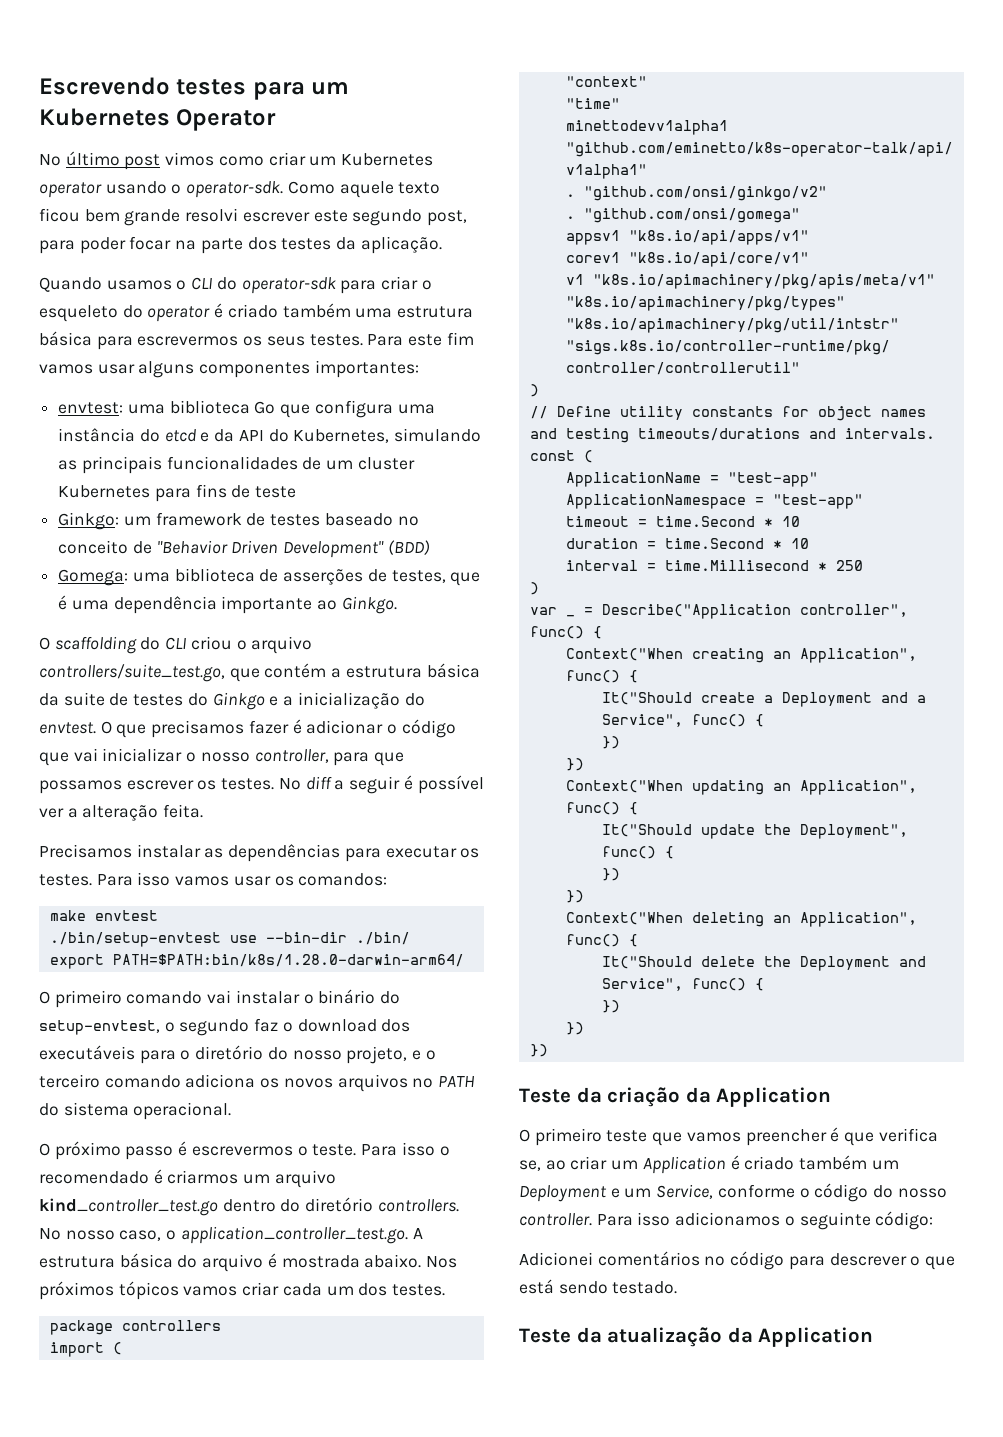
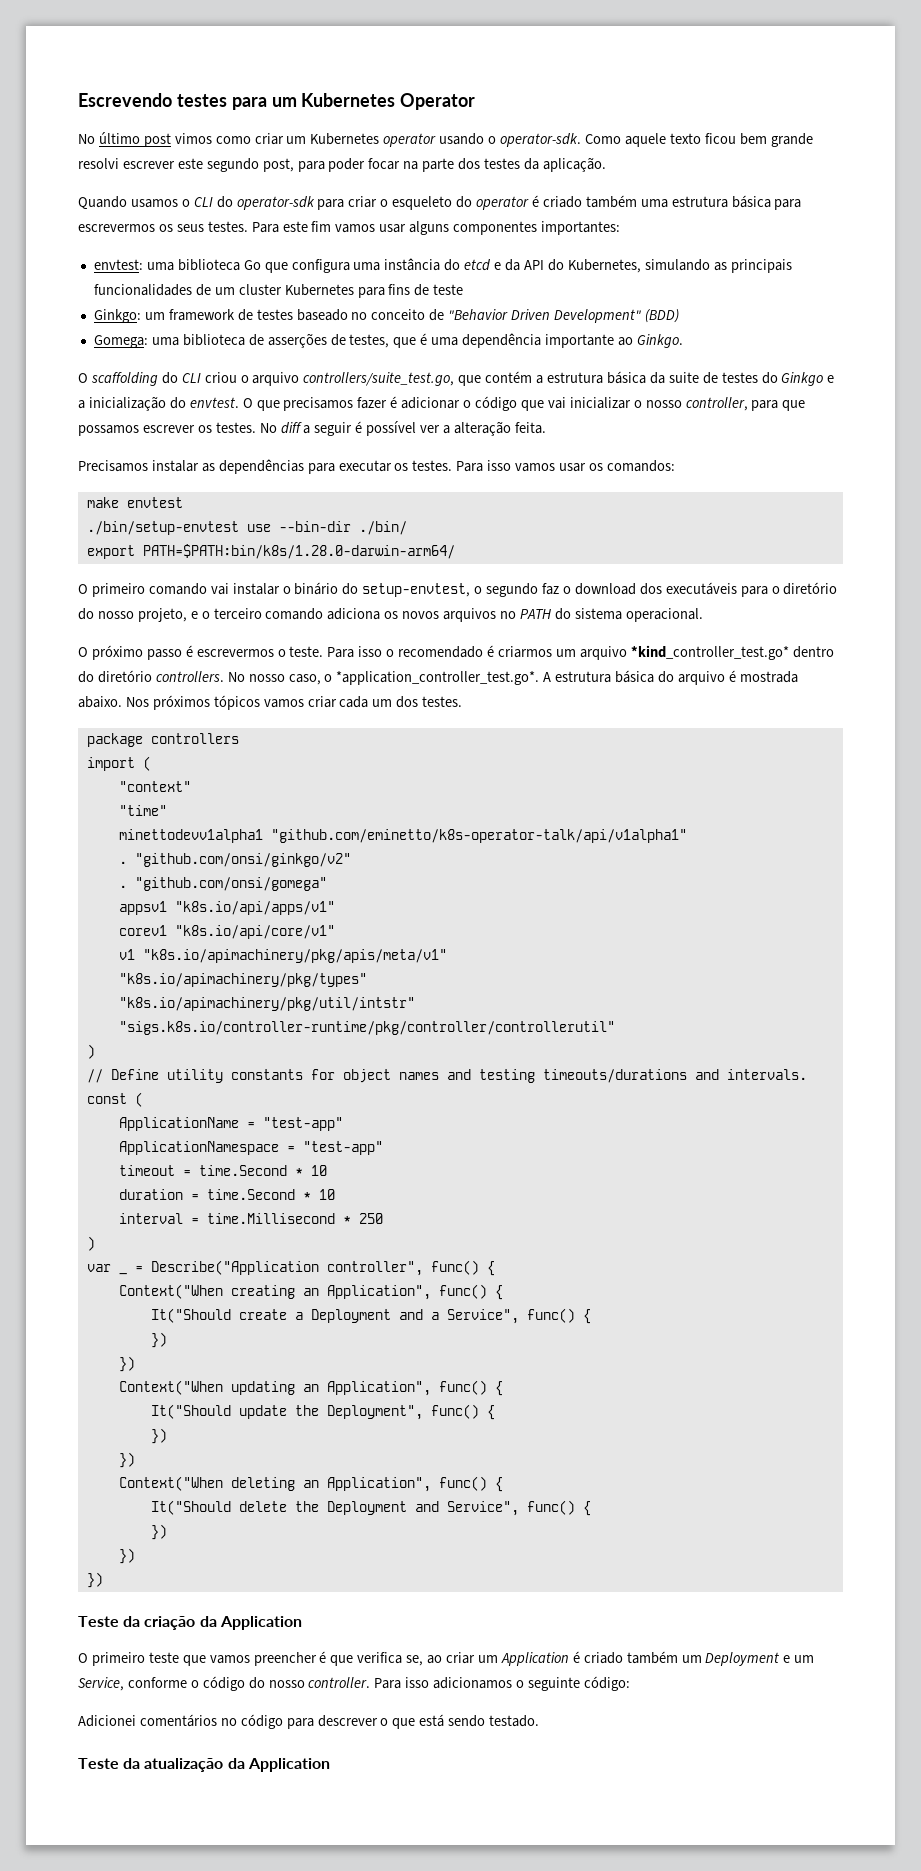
[39,1198,218,1216] kind_controller_test.go -> [630,645,789,660] *kind_controller_test.go*
[180,1226,408,1244] application_controller_test.go. -> [336,671,540,685] *application_controller_test.go*.

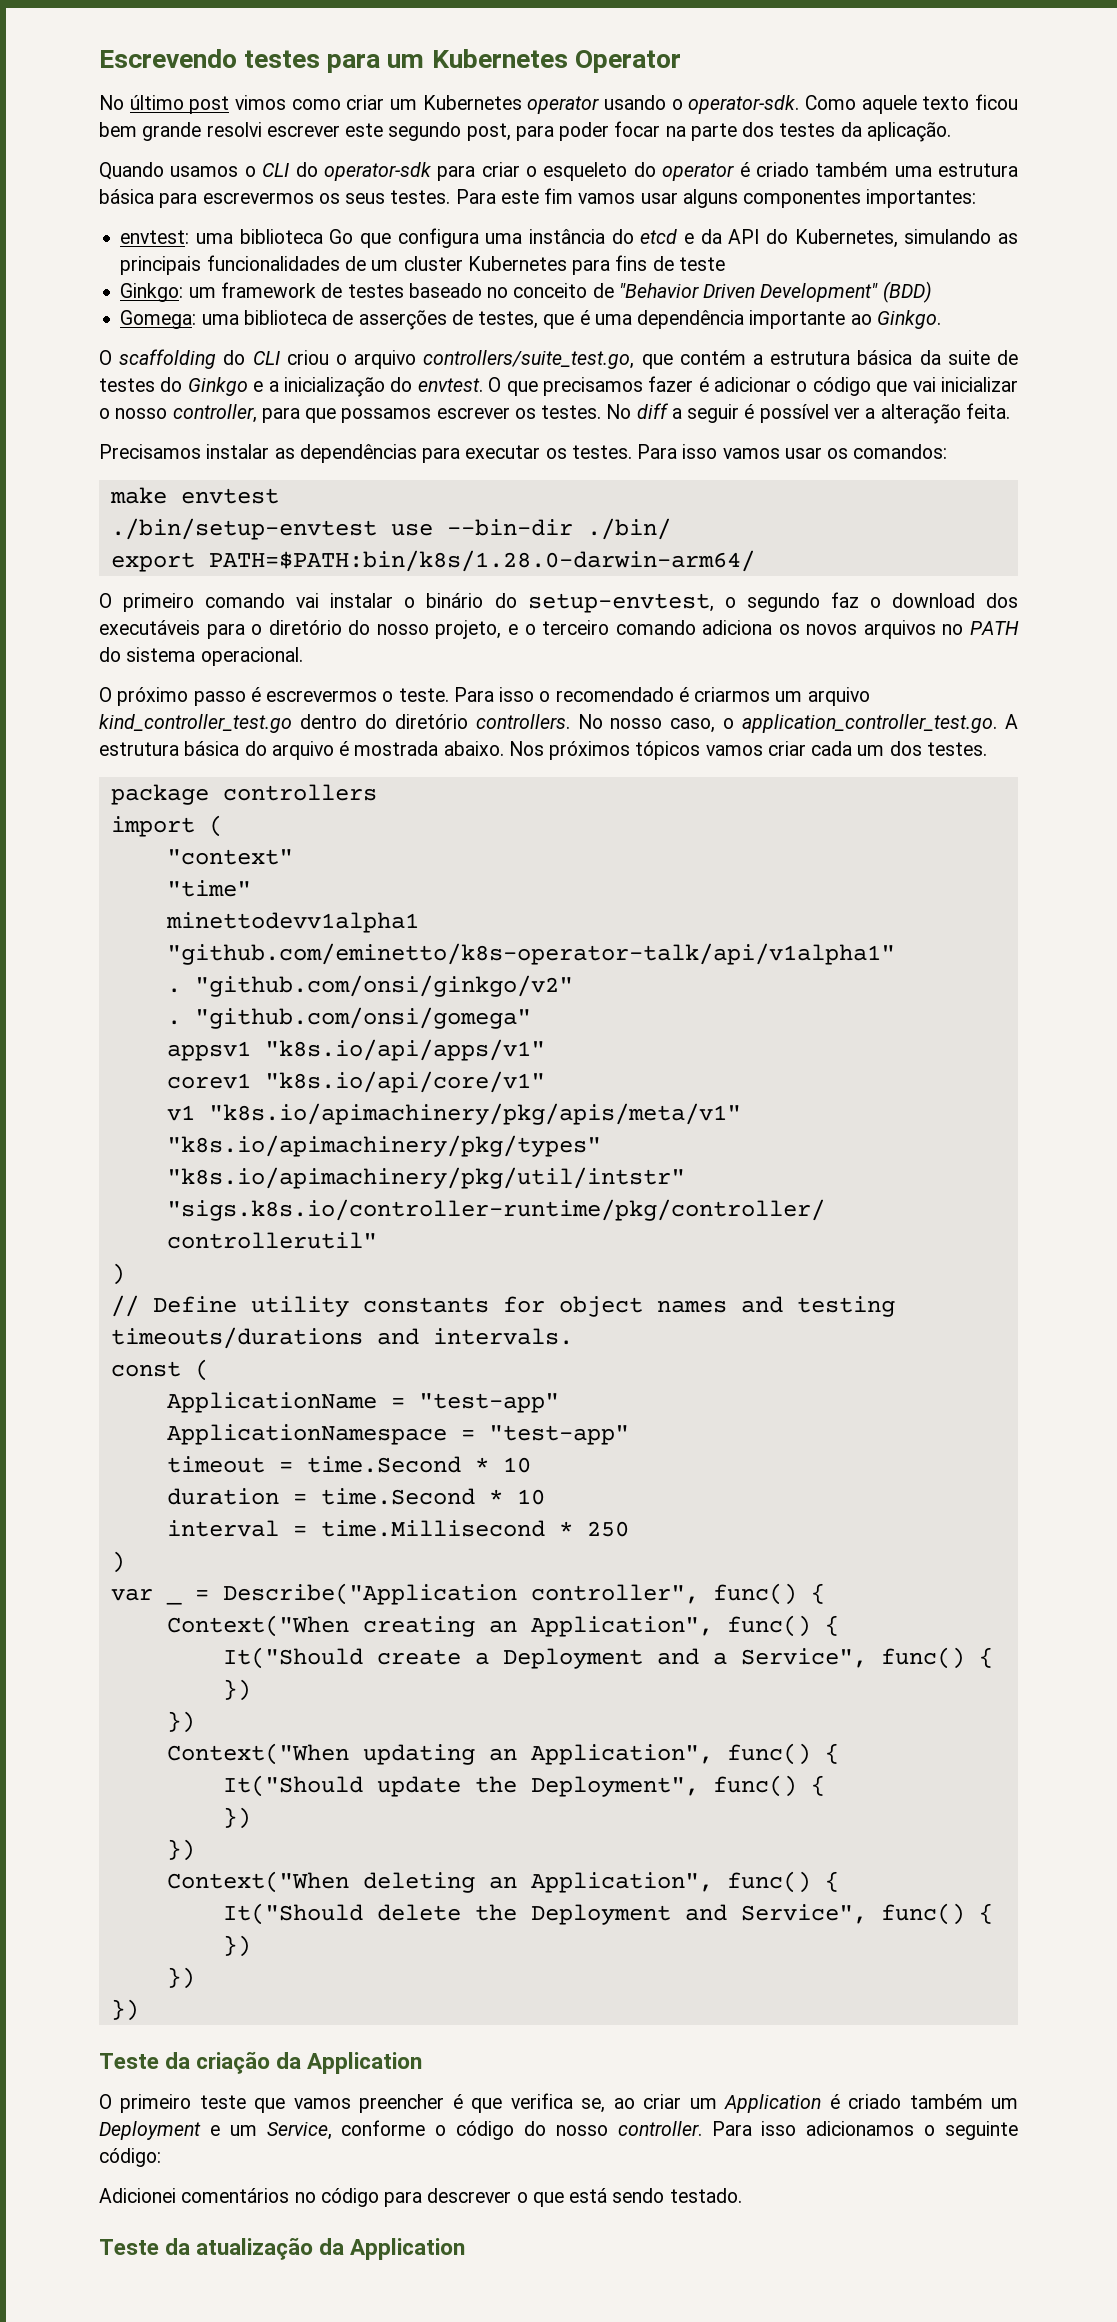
[630,645,789,660] *kind_controller_test.go* -> [99,714,292,733] kind_controller_test.go
[336,671,540,685] *application_controller_test.go*. -> [742,714,998,733] application_controller_test.go.

